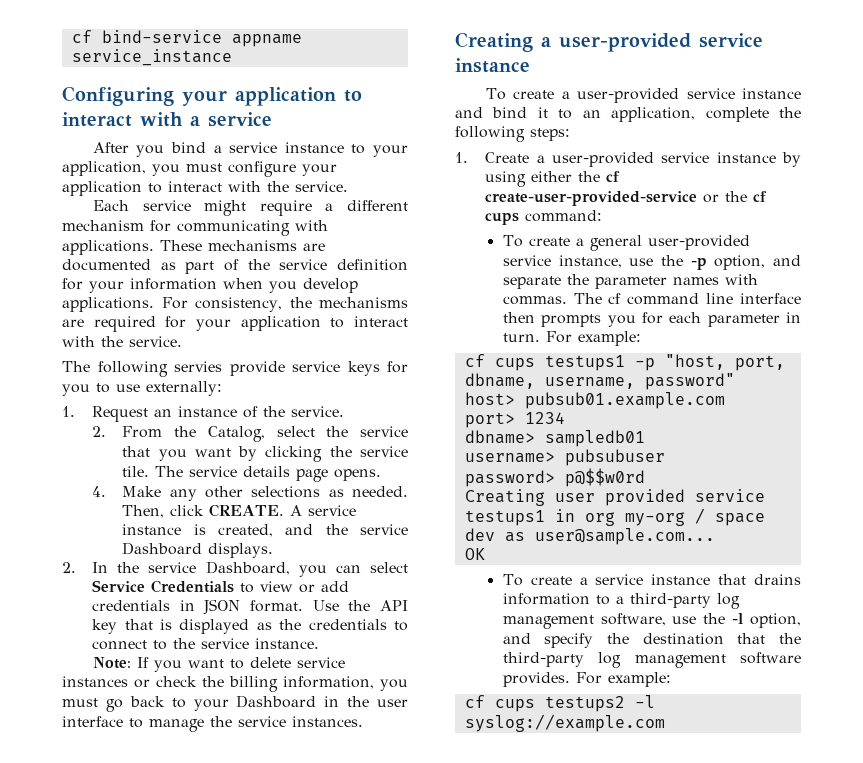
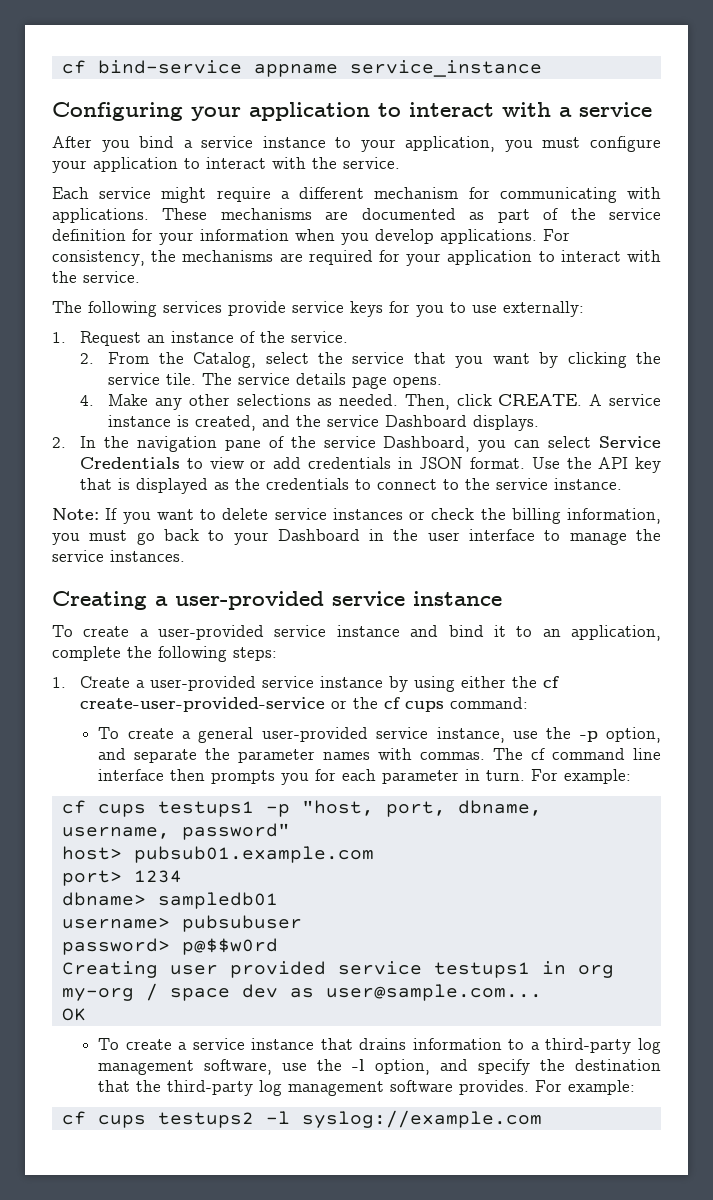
[174,361,222,372] servies -> [163,301,222,313] services
(140, 567) none -> [136,436,316,452] navigation pane of the

